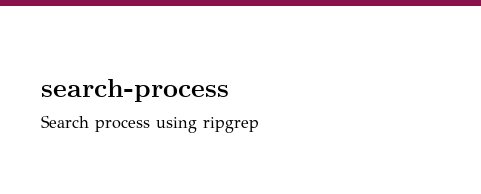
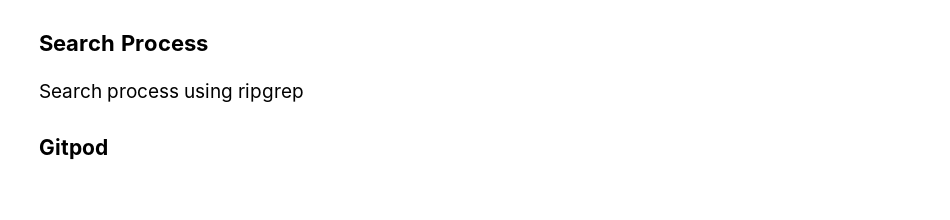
[41,79,229,102] search-process -> [39,35,208,51] Search Process
(259, 125) none -> [39,138,108,160] // Gitpod

